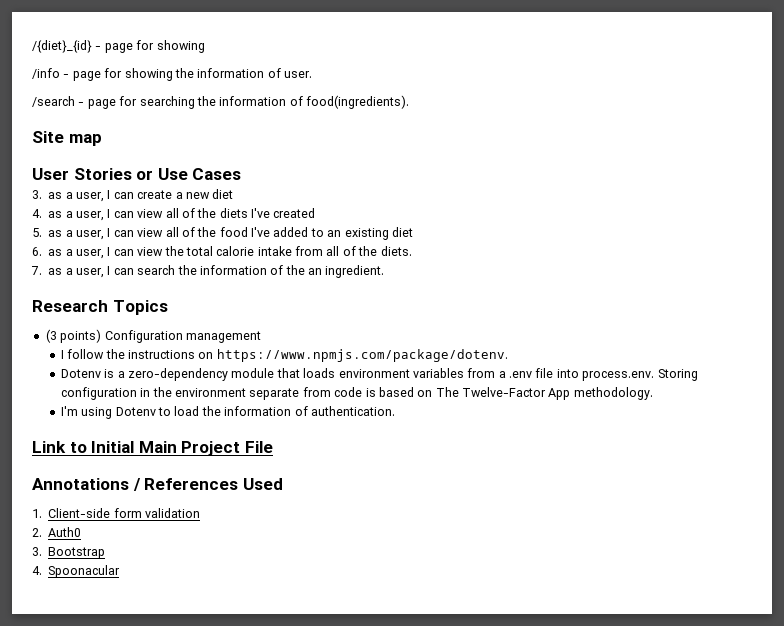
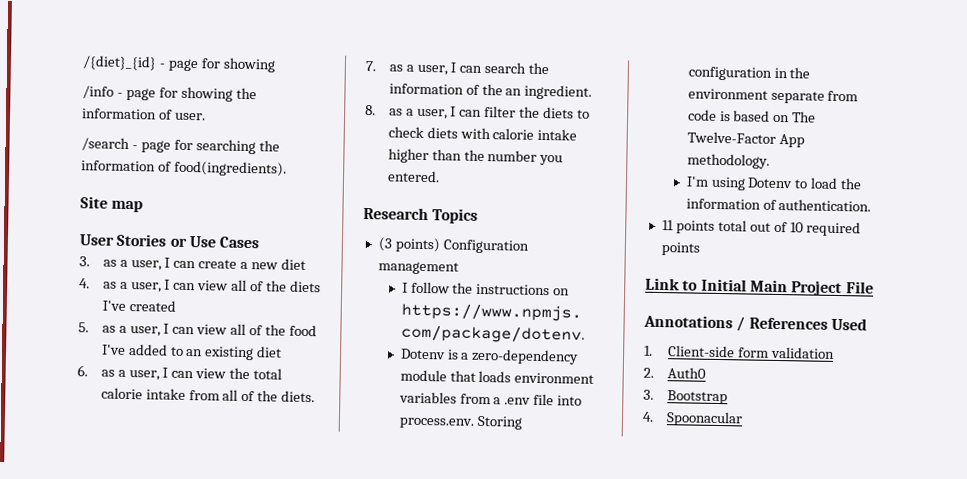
(385, 271) none -> [365,104,591,120] [387,126,578,141] [387,148,564,166] [386,170,440,183] // 8. as a user, I can filter the diets to check diets with calorie intake higher than the number you entered.
(395, 411) none -> [661,219,862,237] [660,242,700,256] // 11 points total out of 10 required points

